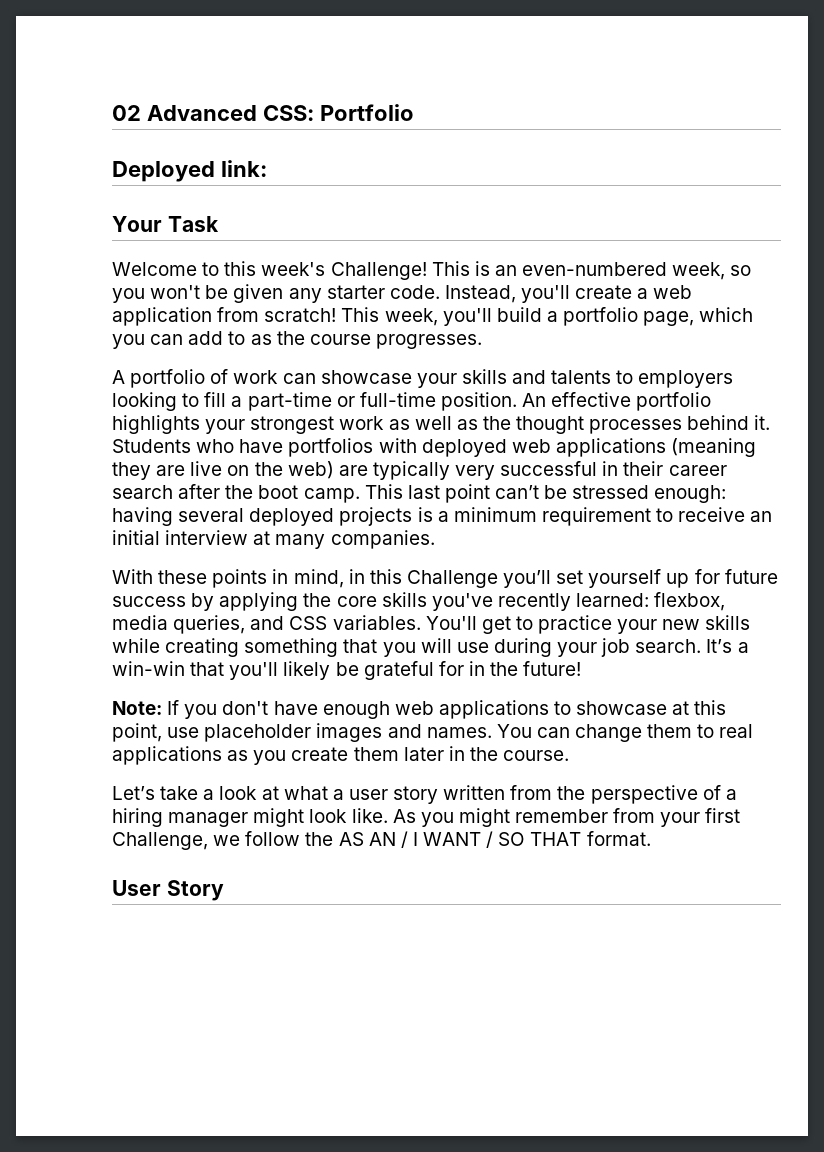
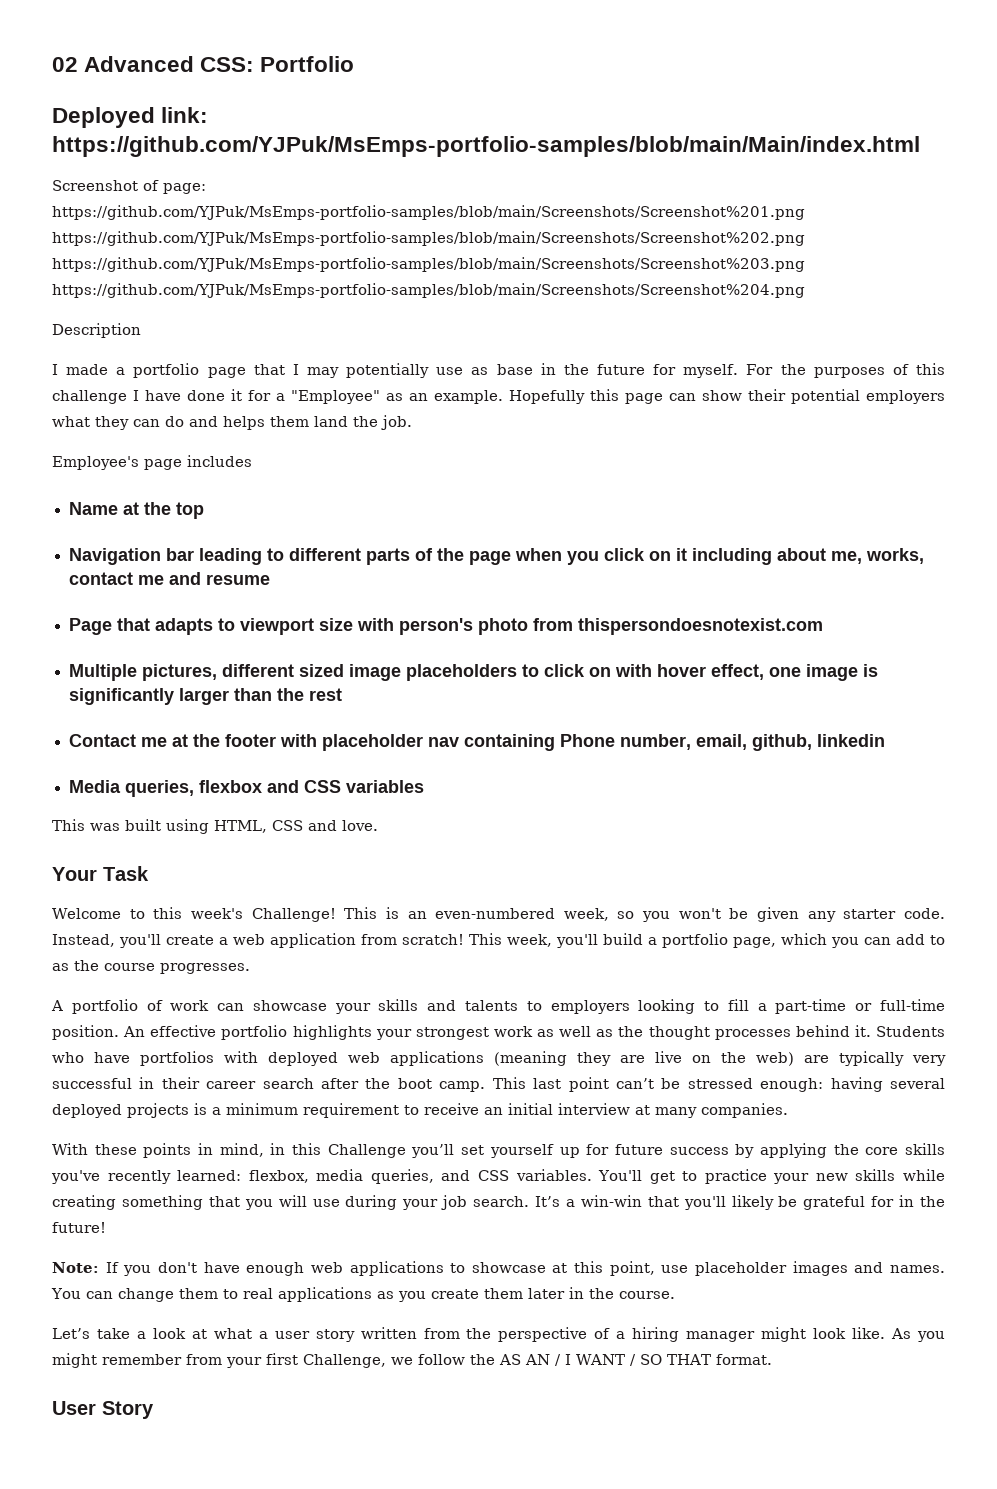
(267, 168) none -> [52,136,920,157] [52,180,206,194] [52,205,805,220] [52,231,805,246] [52,257,805,272] [52,283,805,298] [52,323,141,338] [52,363,945,378] [52,389,945,404] [52,415,412,430] [52,455,252,470] [68,502,204,519] [68,548,924,565] [68,572,270,585] [68,618,823,635] [68,664,878,681] [68,688,342,705] [68,734,885,751] [68,780,424,797] [52,819,378,834] https://github.com/YJPuk/MsEmps-portfolio-samples/blob/main/Main/index.html // Screenshot of page: https://github.com/YJPuk/MsEmps-portfolio-samples/blob/main/Screenshots/Screenshot%201.png https://github.com/YJPuk/MsEmps-portfolio-samples/blob/main/Screenshots/Screenshot%202.png https://github.com/YJPuk/MsEmps-portfolio-samples/blob/main/Screenshots/Screenshot%203.png https://github.com/YJPuk/MsEmps-portfolio-samples/blob/main/Screenshots/Screenshot%204.png // Description // I made a portfolio page that I may potentially use as base in the future for myself. For the purposes of this challenge I have done it for a "Employee" as an example. Hopefully this page can show their potential employers what they can do and helps them land the job. // Employee's page includes // Name at the top // Navigation bar leading to different parts of the page when you click on it including about me, works, contact me and resume // Page that adapts to viewport size with person's photo from thispersondoesnotexist.com // Multiple pictures, different sized image placeholders to click on with hover effect, one image is significantly larger than the rest // Contact me at the footer with placeholder nav containing Phone number, email, github, linkedin // Media queries, flexbox and CSS variables // This was built using HTML, CSS and love.

